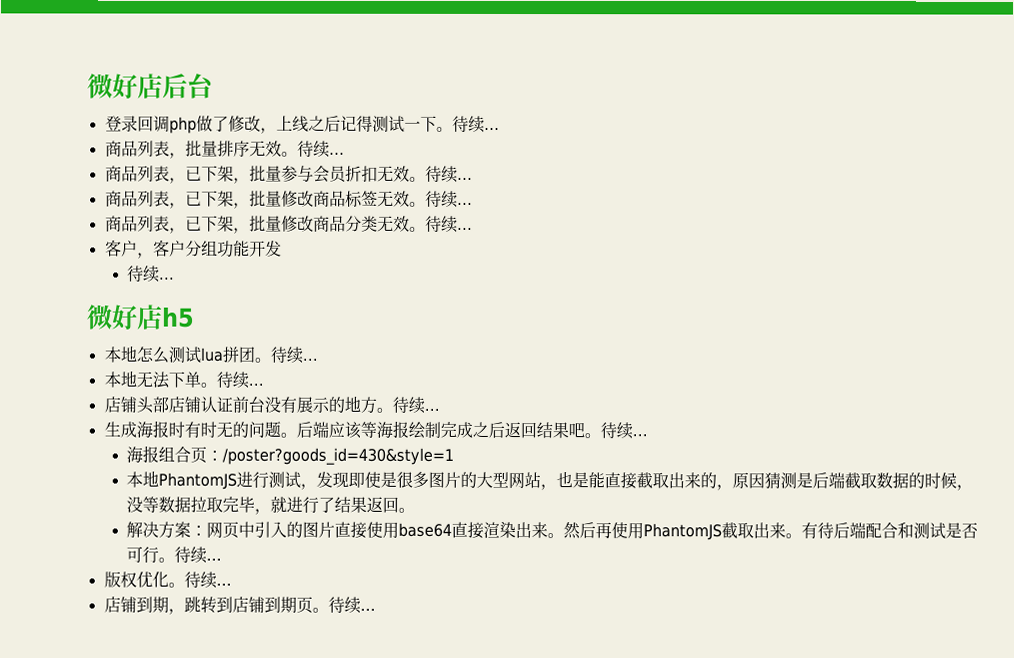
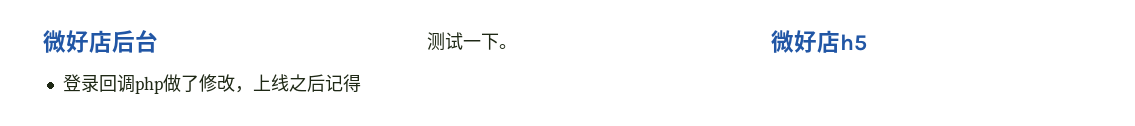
[451,115,500,133] [104,140,345,159] [104,165,473,184] [104,190,473,209] [104,215,473,234] [104,239,282,259] [126,265,175,283] [86,304,195,330] [103,345,318,364] [103,370,264,389] [103,395,440,414] [103,420,648,440] [125,445,454,465] [125,470,973,491] [125,496,415,515] [125,521,978,541] [125,546,222,564] [103,571,232,589] [103,596,376,615] 待续... // 商品列表，批量排序无效。待续... // 商品列表，已下架，批量参与会员折扣无效。待续... // 商品列表，已下架，批量修改商品标签无效。待续... // 商品列表，已下架，批量修改商品分类无效。待续... // 客户，客户分组功能开发 // 待续... // 微好店h5 // 本地怎么测试lua拼团。待续... // 本地无法下单。待续... // 店铺头部店铺认证前台没有展示的地方。待续... // 生成海报时有时无的问题。后端应该等海报绘制完成之后返回结果吧。待续... // 海报组合页：/poster?goods_id=430&style=1 // 本地PhantomJS进行测试，发现即使是很多图片的大型网站，也是能直接截取出来的，原因猜测是后端截取数据的时候，没等数据拉取完毕，就进行了结果返回。 // 解决方案：网页中引入的图片直接使用base64直接渲染出来。然后再使用PhantomJS截取出来。有待后端配合和测试是否可行。待续... // 版权优化。待续... // 店铺到期，跳转到店铺到期页。待续... -> [771,30,867,53] // 微好店h5

